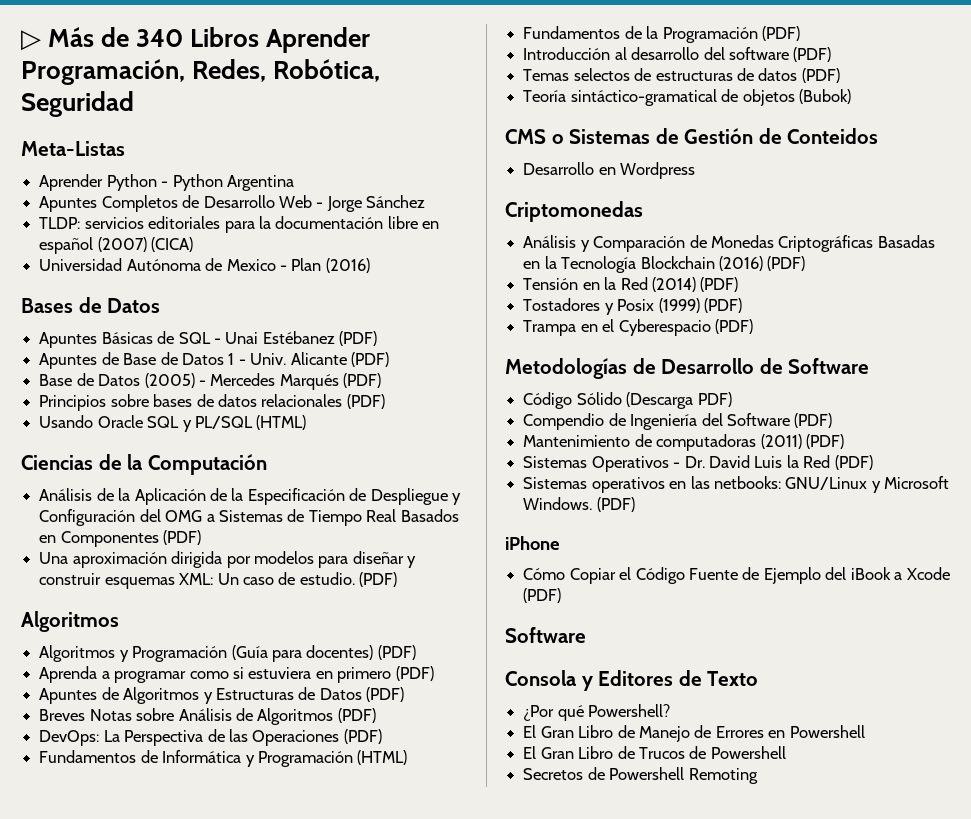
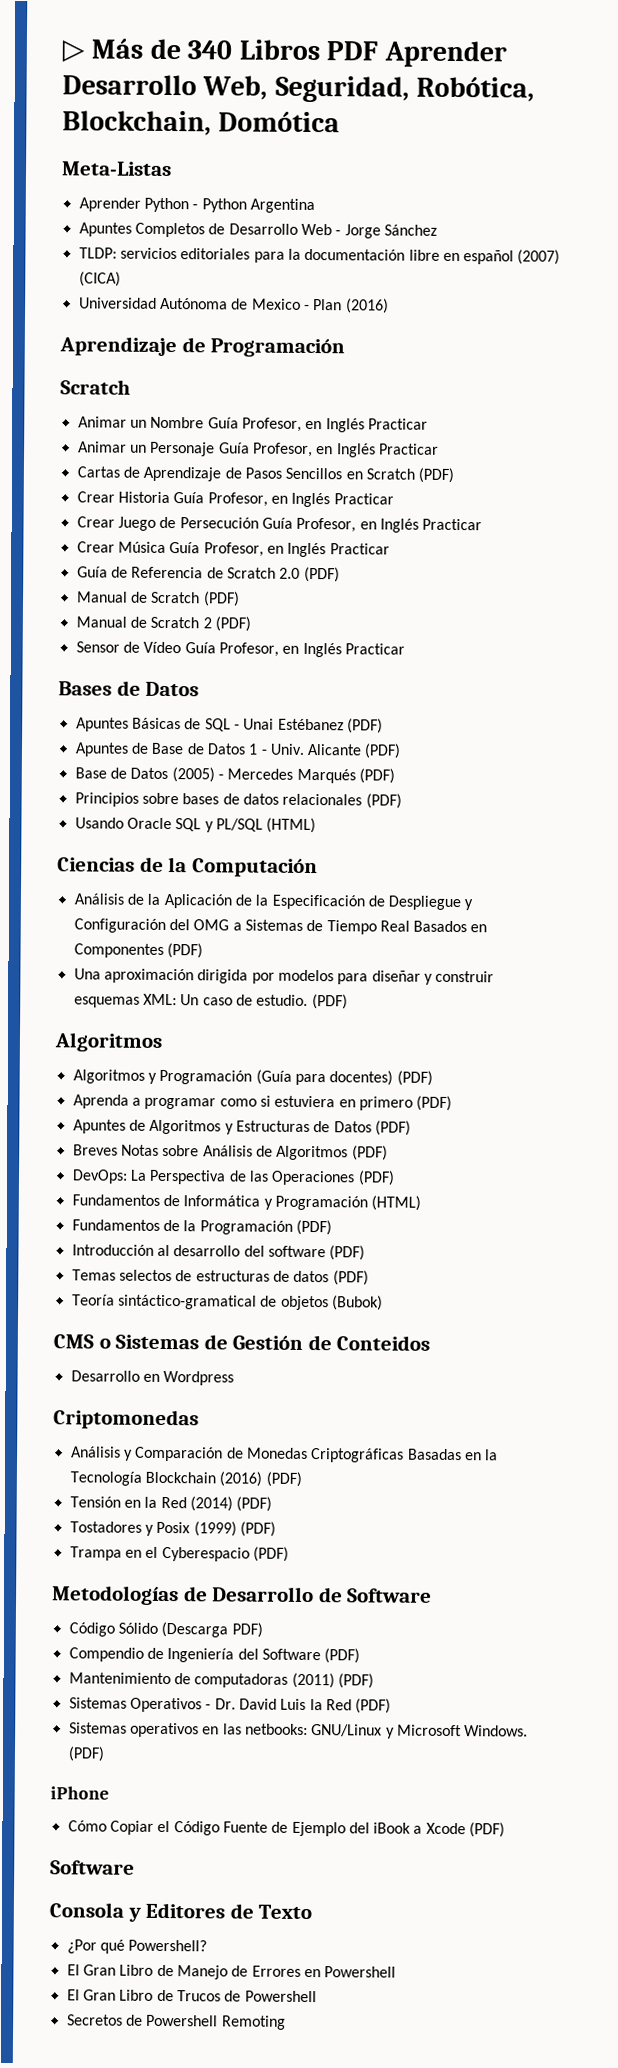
[266,27,371,53] [21,59,381,85] [21,91,134,117] Aprender Programación, Redes, Robótica, Seguridad -> [326,40,507,68] [62,74,536,103] [62,110,341,136] PDF Aprender Desarrollo Web, Seguridad, Robótica, Blockchain, Domótica
(370, 265) none -> [59,336,346,358] [60,379,131,395] [77,416,428,433] [77,441,439,458] [76,466,455,484] [76,491,394,508] [76,516,483,533] [76,541,390,558] [76,566,340,583] [76,591,240,607] [75,616,251,632] [75,641,405,658] // Aprendizaje de Programación // Scratch // Animar un Nombre Guía Profesor, en Inglés Practicar // Animar un Personaje Guía Profesor, en Inglés Practicar // Cartas de Aprendizaje de Pasos Sencillos en Scratch (PDF) // Crear Historia Guía Profesor, en Inglés Practicar // Crear Juego de Persecución Guía Profesor, en Inglés Practicar // Crear Música Guía Profesor, en Inglés Practicar // Guía de Referencia de Scratch 2.0 (PDF) // Manual de Scratch (PDF) // Manual de Scratch 2 (PDF) // Sensor de Vídeo Guía Profesor, en Inglés Practicar

